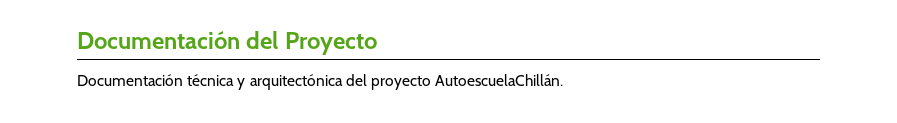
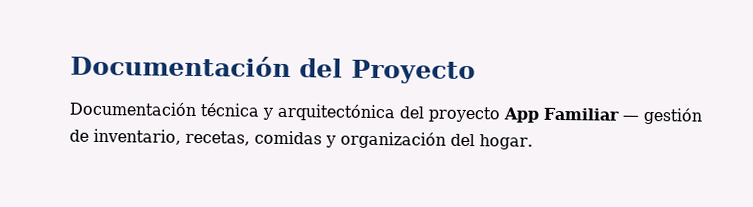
[435,74,564,86] AutoescuelaChillán. -> [503,107,702,125] [69,128,533,150] App Familiar — gestión de inventario, recetas, comidas y organización del hogar.

